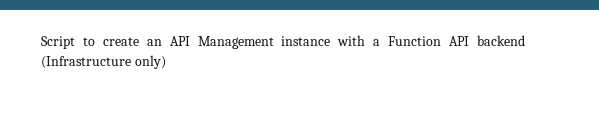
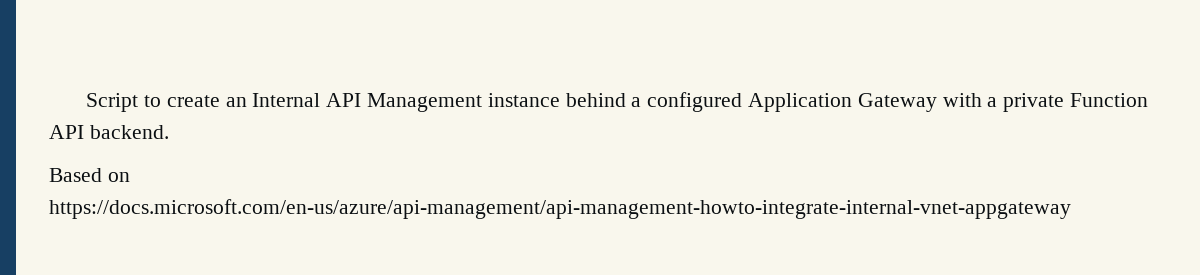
(162, 42) none -> [252,93,321,107] Internal
(331, 41) none -> [565,92,937,112] behind a configured Application Gateway
(381, 42) none -> [1003,93,1065,112] private
[476,35,525,46] [41,55,166,69] backend (Infrastructure only) -> [89,125,169,139] [49,168,130,182] [49,199,1071,219] backend. // Based on https://docs.microsoft.com/en-us/azure/api-management/api-management-howto-integrate-internal-vnet-appgateway

